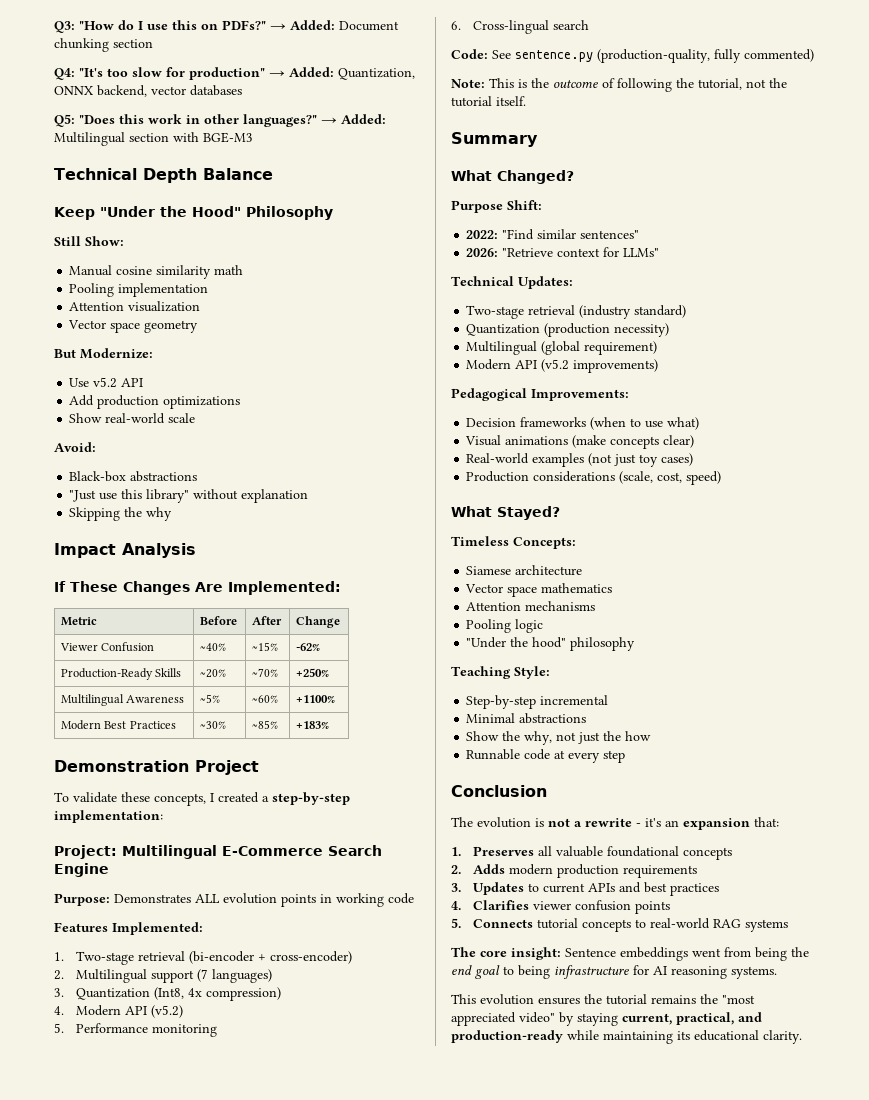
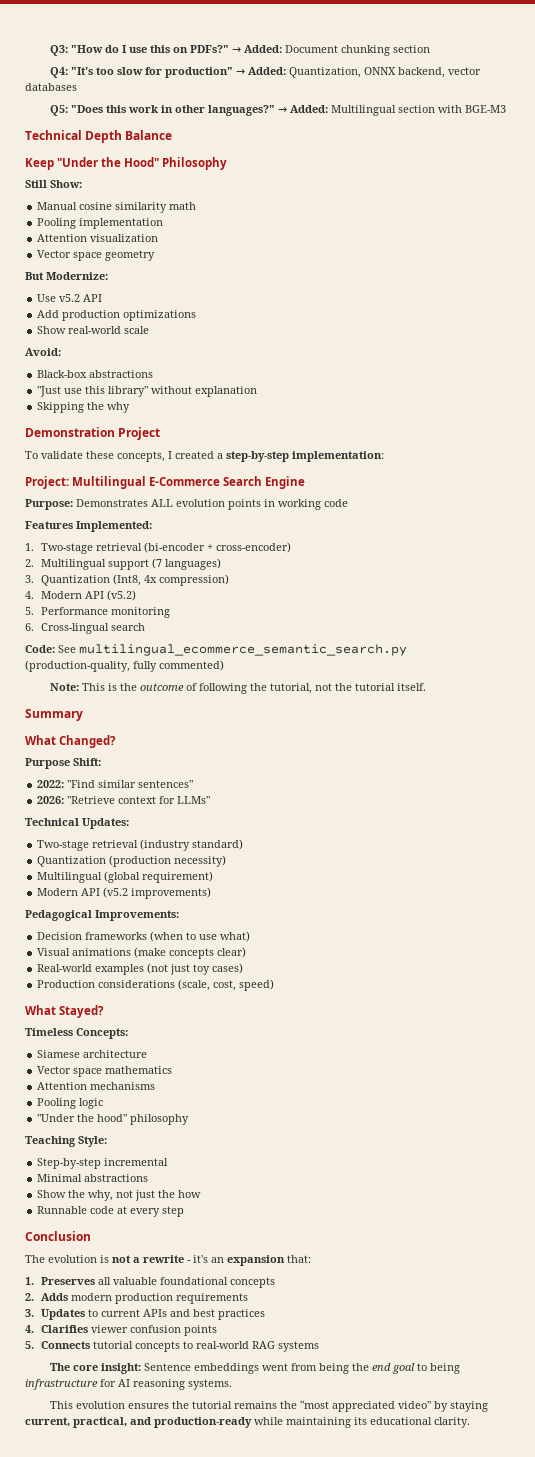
[54,543,196,558] [54,581,341,595] [61,617,98,626] [200,616,238,625] [252,616,283,625] [296,616,341,628] [60,642,155,652] [200,643,227,651] [252,642,279,651] [296,643,321,651] [61,668,182,680] [200,669,227,678] [252,668,279,677] [296,668,330,677] [61,694,185,706] [200,694,221,703] [252,695,279,703] [296,695,336,703] [61,720,176,730] [200,721,227,729] [252,720,279,729] [296,721,330,729] // Impact Analysis // If These Changes Are Implemented: // Metric | Before | After | Change // Viewer Confusion | ~40% | ~15% | -62% // Production-Ready Skills | ~20% | ~70% | +250% // Multilingual Awareness | ~5% | ~60% | +1100% // Modern Best Practices | ~30% | ~85% | +183% -> (131, 407) none
[515,50,593,62] sentence.py -> [79,644,407,656] multilingual_ecommerce_semantic_search.py

